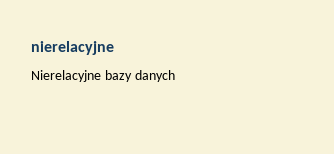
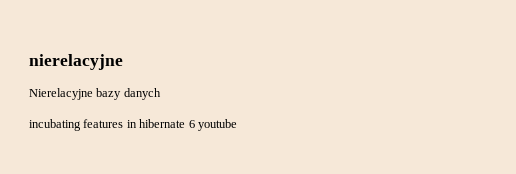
(175, 76) none -> [29,119,237,131] // incubating features in hibernate 6 youtube

